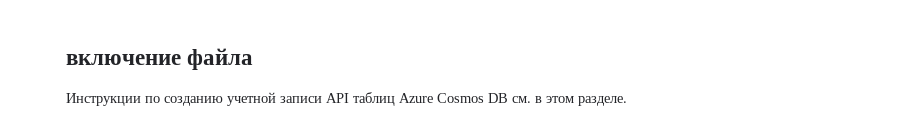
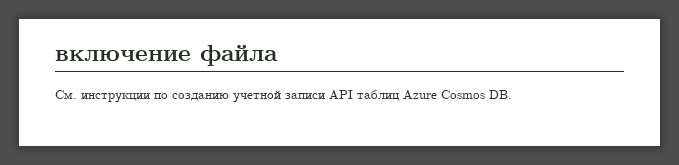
[66,93,141,106] Инструкции -> [55,90,150,103] См. инструкции
[488,93,627,106] DB см. в этом разделе. -> [489,90,512,99] DB.

